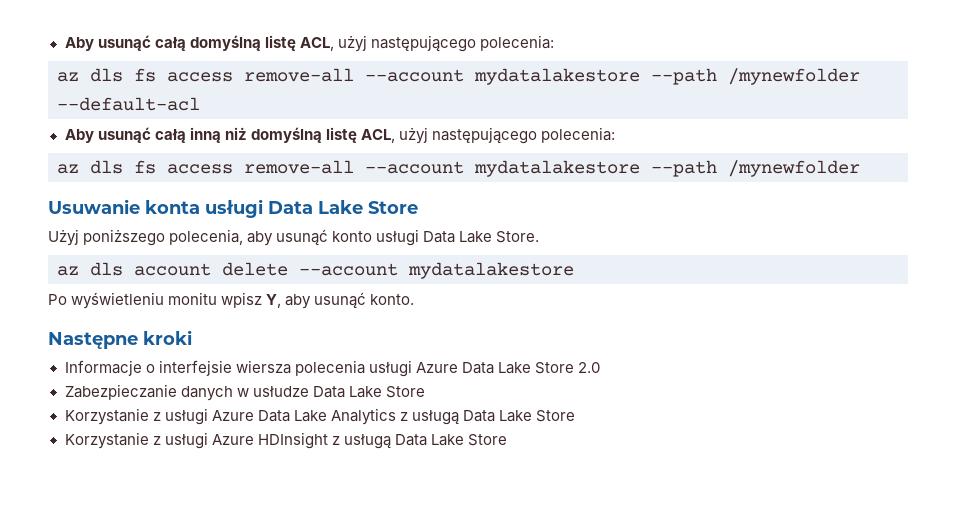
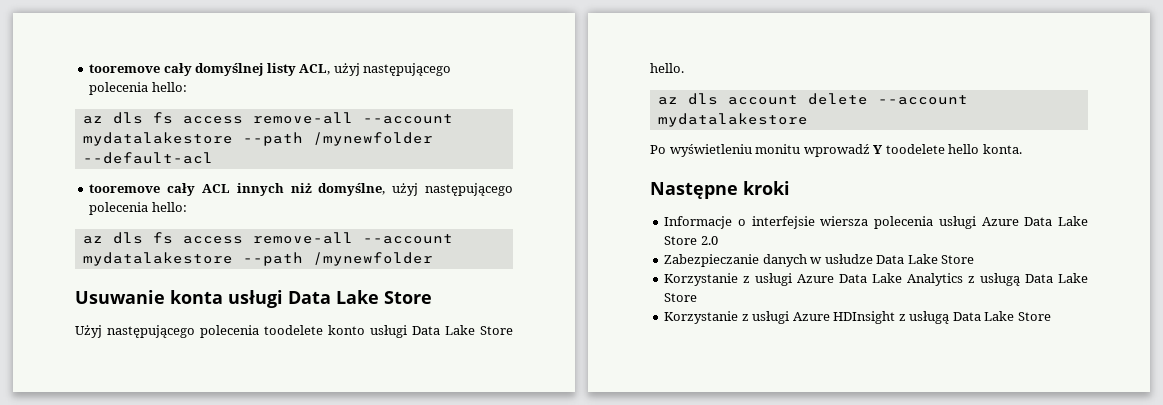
[64,35,554,52] Aby usunąć całą domyślną listę ACL, użyj następującego polecenia: -> [89,63,452,76] [89,82,187,95] tooremove cały domyślnej listy ACL, użyj następującego polecenia hello:
[64,127,615,144] Aby usunąć całą inną niż domyślną listę ACL, użyj następującego polecenia: -> [89,183,513,196] [89,202,187,215] tooremove cały ACL innych niż domyślne, użyj następującego polecenia hello:
[83,229,329,246] poniższego polecenia, aby usunąć -> [107,325,323,338] następującego polecenia toodelete
[496,231,540,243] Store. -> [480,326,513,335] [650,63,684,73] Store hello.
[221,292,415,309] wpisz Y, aby usunąć konto. -> [803,144,1022,157] wprowadź Y toodelete hello konta.

